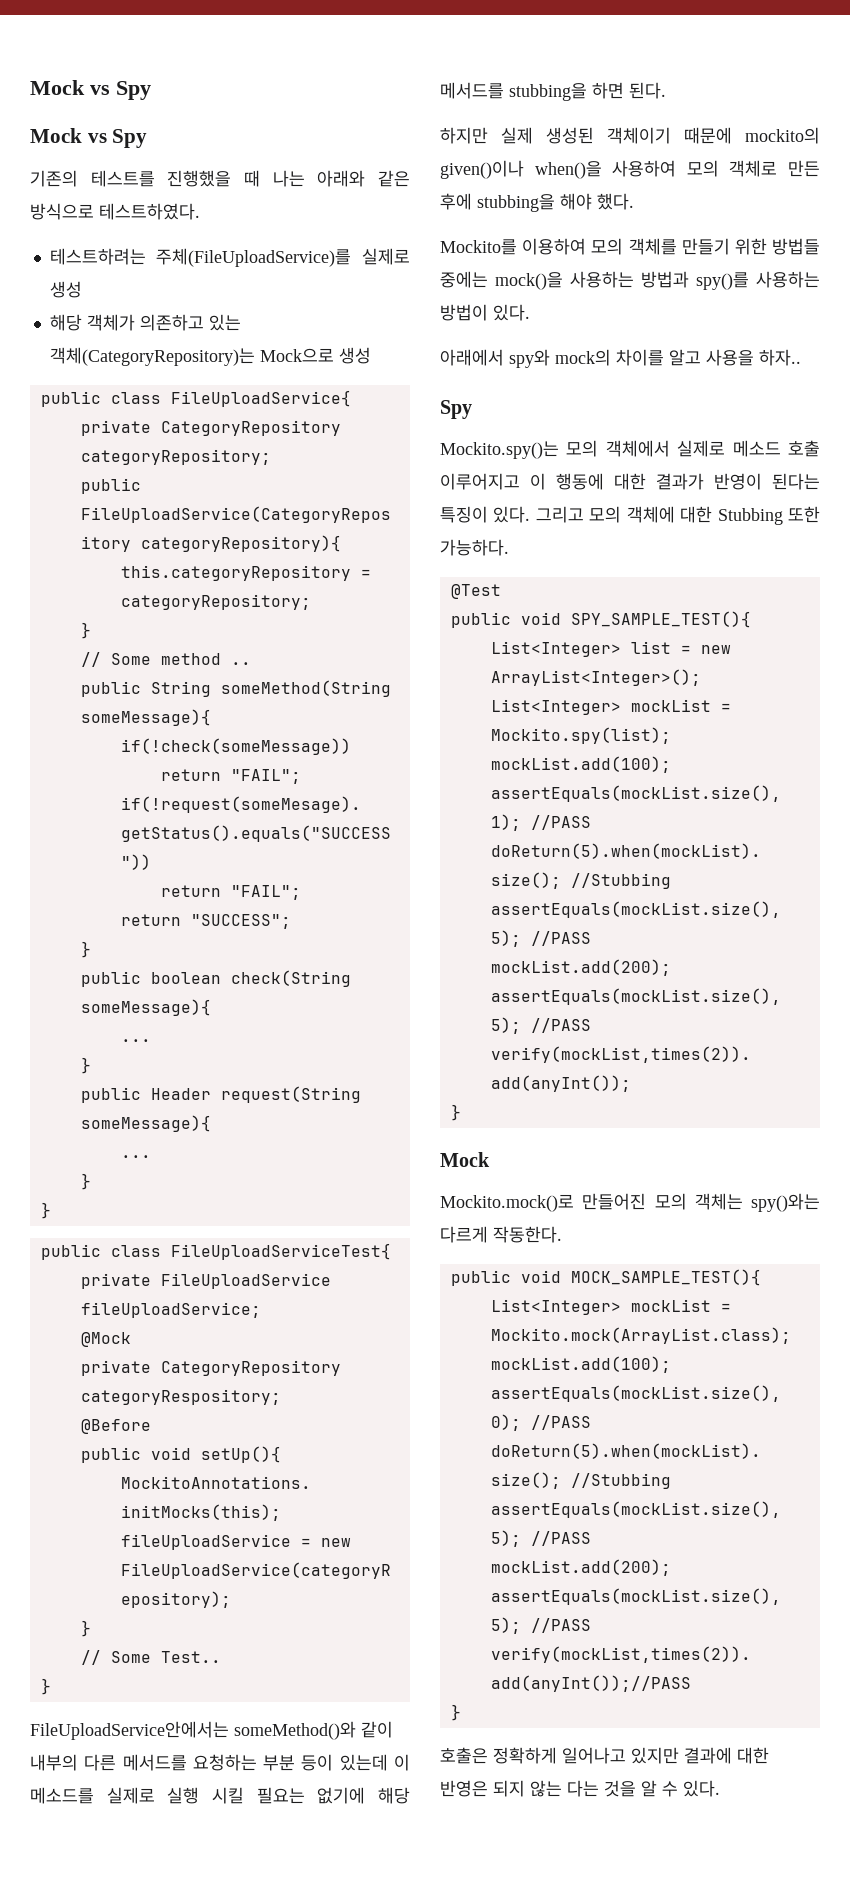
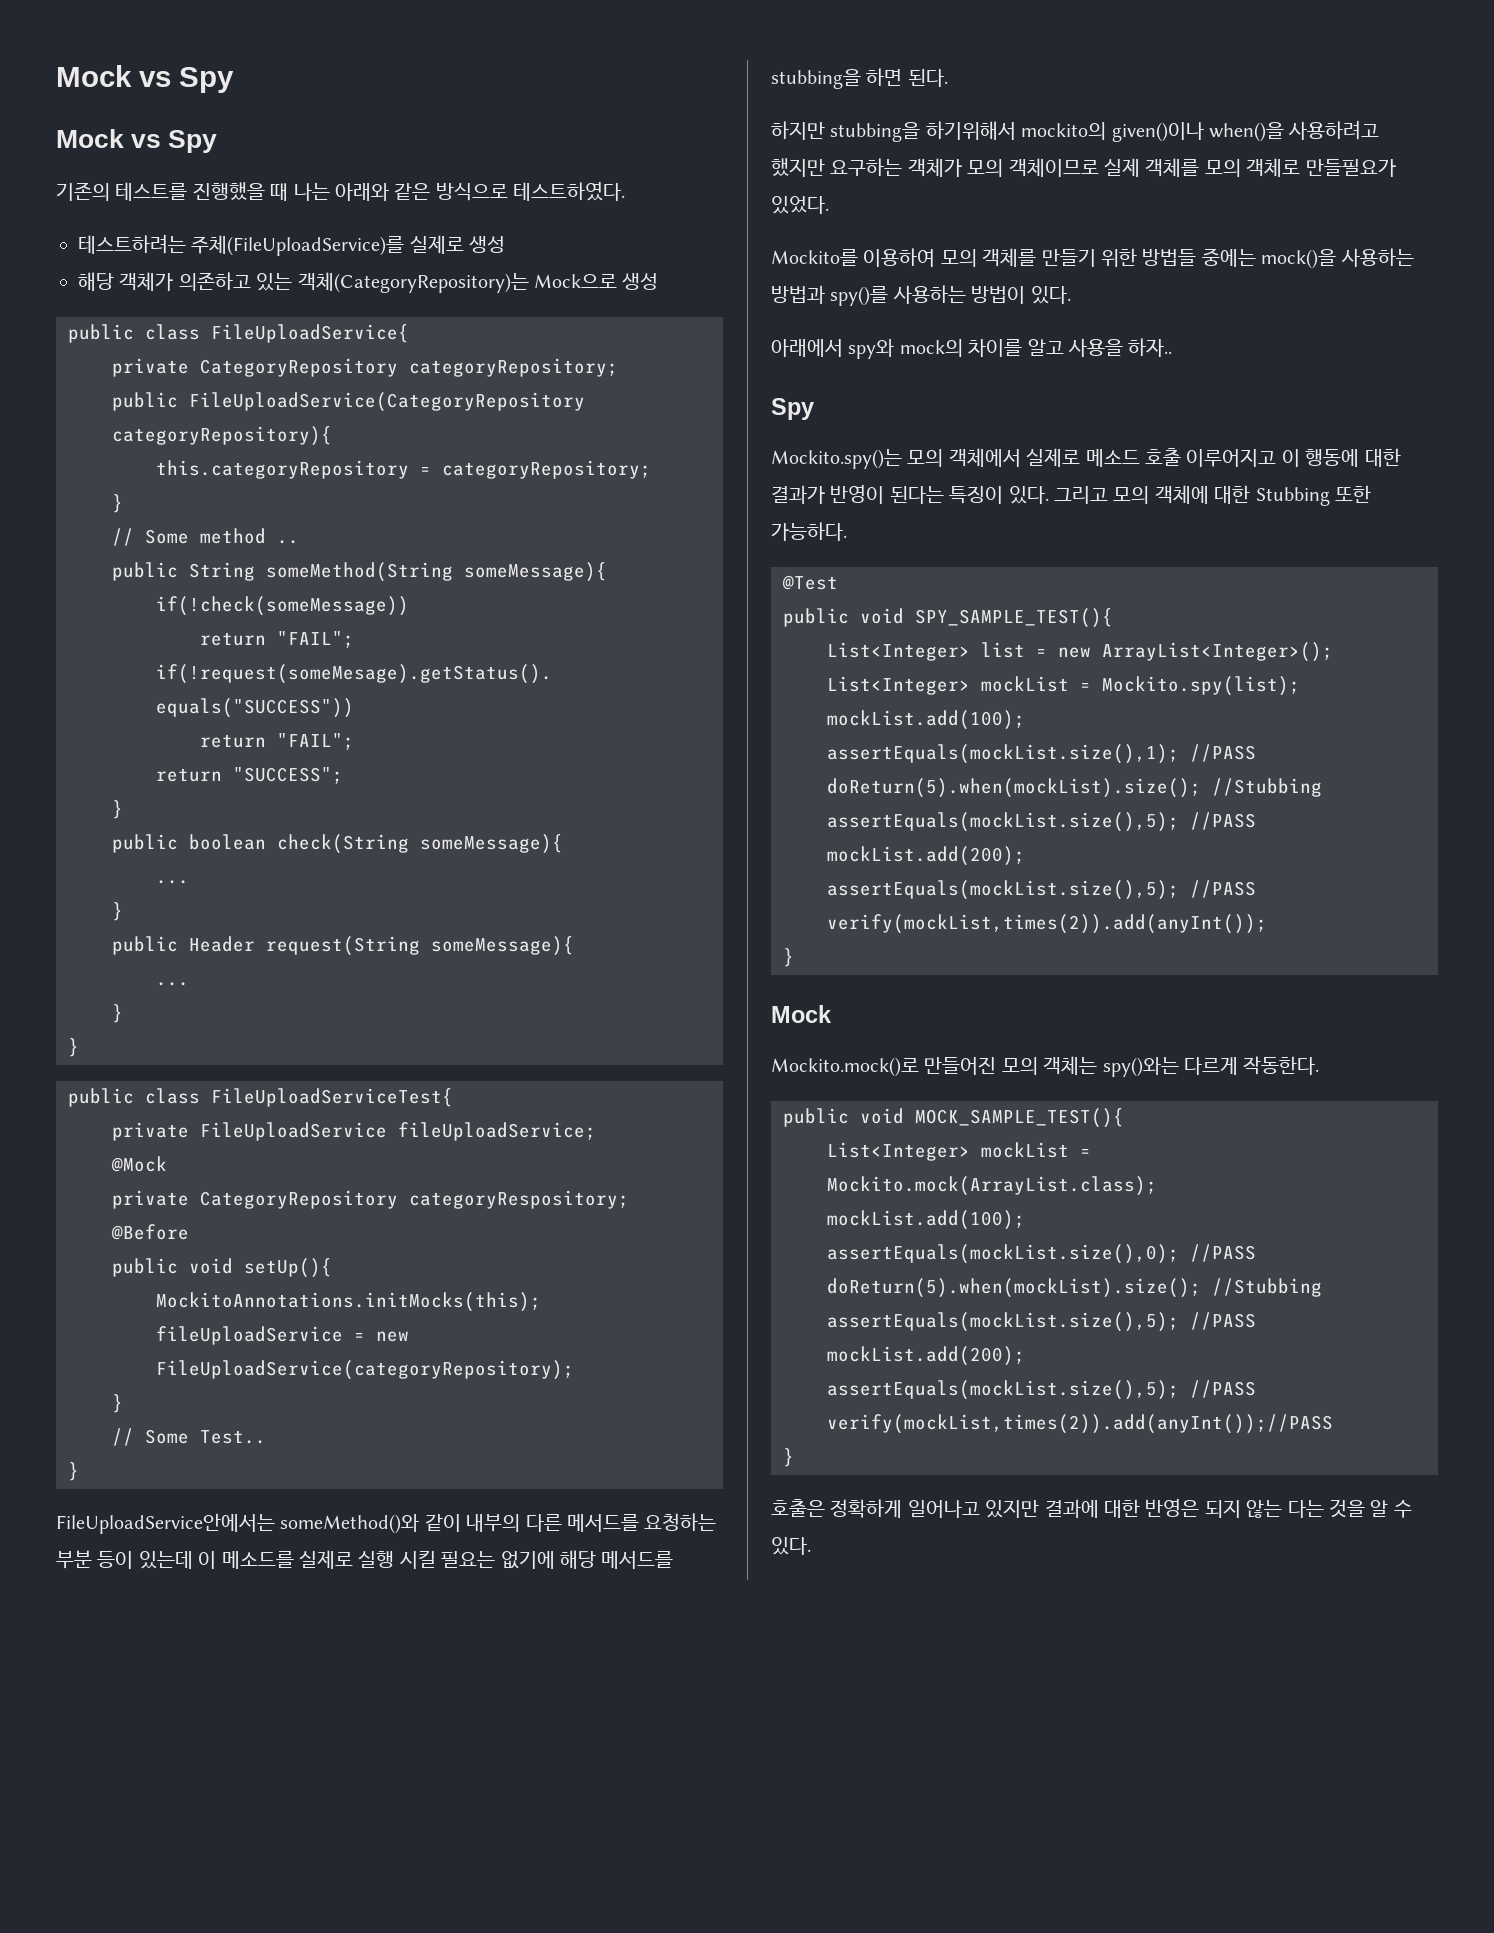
[501,127,820,144] [440,160,820,179] [440,193,634,212] 실제 생성된 객체이기 때문에 mockito의 given()이나 when()을 사용하여 모의 객체로 만든 후에 stubbing을 해야 했다. -> [830,120,1380,142] [771,158,1396,177] [771,196,829,214] stubbing을 하기위해서 mockito의 given()이나 when()을 사용하려고 했지만 요구하는 객체가 모의 객체이므로 실제 객체를 모의 객체로 만들필요가 있었다.

